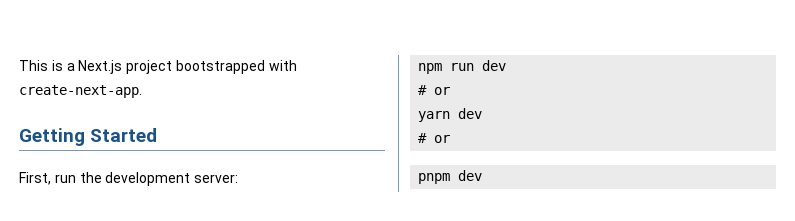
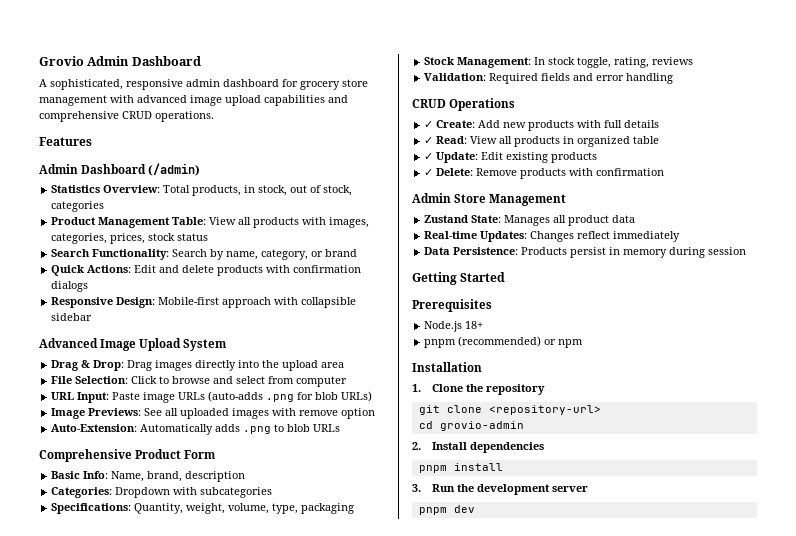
[19,60,297,74] [19,85,142,98] [19,128,158,146] [19,172,239,186] [418,60,507,74] [418,85,451,95] [418,108,483,122] [418,133,451,143] This is a Next.js project bootstrapped with create-next-app. // Getting Started // First, run the development server: // npm run dev // # or // yarn dev // # or -> [39,56,201,66] [39,79,368,90] [39,95,348,106] [39,111,214,122] [39,137,92,146] [39,163,201,176] [51,185,353,196] [51,201,105,212] [51,217,370,228] [51,233,209,244] [51,249,358,260] [51,265,362,276] [51,281,89,292] [51,297,357,308] [51,313,93,321] [39,338,228,351] [51,360,345,371] [51,376,348,387] [51,391,373,403] [51,408,376,419] [51,424,341,435] [39,449,217,462] [51,471,246,482] [51,487,273,498] [51,503,355,514] [424,57,694,68] [424,73,674,84] [412,98,516,111] [424,120,660,131] [424,136,660,147] [424,152,598,163] [424,168,665,179] [412,193,567,206] [424,215,636,226] [424,231,681,242] [424,247,747,258] [412,272,506,285] [412,299,492,312] [424,321,484,332] [424,336,584,348] [412,362,482,372] [412,384,545,395] [418,405,601,415] [418,421,524,431] [412,442,544,453] [418,463,503,473] [412,484,588,495] Grovio Admin Dashboard // A sophisticated, responsive admin dashboard for grocery store management with advanced image upload capabilities and comprehensive CRUD operations. // Features // Admin Dashboard (/admin) // Statistics Overview: Total products, in stock, out of stock, categories // Product Management Table: View all products with images, categories, prices, stock status // Search Functionality: Search by name, category, or brand // Quick Actions: Edit and delete products with confirmation dialogs // Responsive Design: Mobile-first approach with collapsible sidebar // Advanced Image Upload System // Drag & Drop: Drag images directly into the upload area // File Selection: Click to browse and select from computer // URL Input: Paste image URLs (auto-adds .png for blob URLs) // Image Previews: See all uploaded images with remove option // Auto-Extension: Automatically adds .png to blob URLs // Comprehensive Product Form // Basic Info: Name, brand, description // Categories: Dropdown with subcategories // Specifications: Quantity, weight, volume, type, packaging // Stock Management: In stock toggle, rating, reviews // Validation: Required fields and error handling // CRUD Operations // ✓ Create: Add new products with full details // ✓ Read: View all products in organized table // ✓ Update: Edit existing products // ✓ Delete: Remove products with confirmation // Admin Store Management // Zustand State: Manages all product data // Real-time Updates: Changes reflect immediately // Data Persistence: Products persist in memory during session // Getting Started // Prerequisites // Node.js 18+ // pnpm (recommended) or npm // Installation // 1. Clone the repository // git clone <repository-url> // cd grovio-admin // 2. Install dependencies // pnpm install // 3. Run the development server

